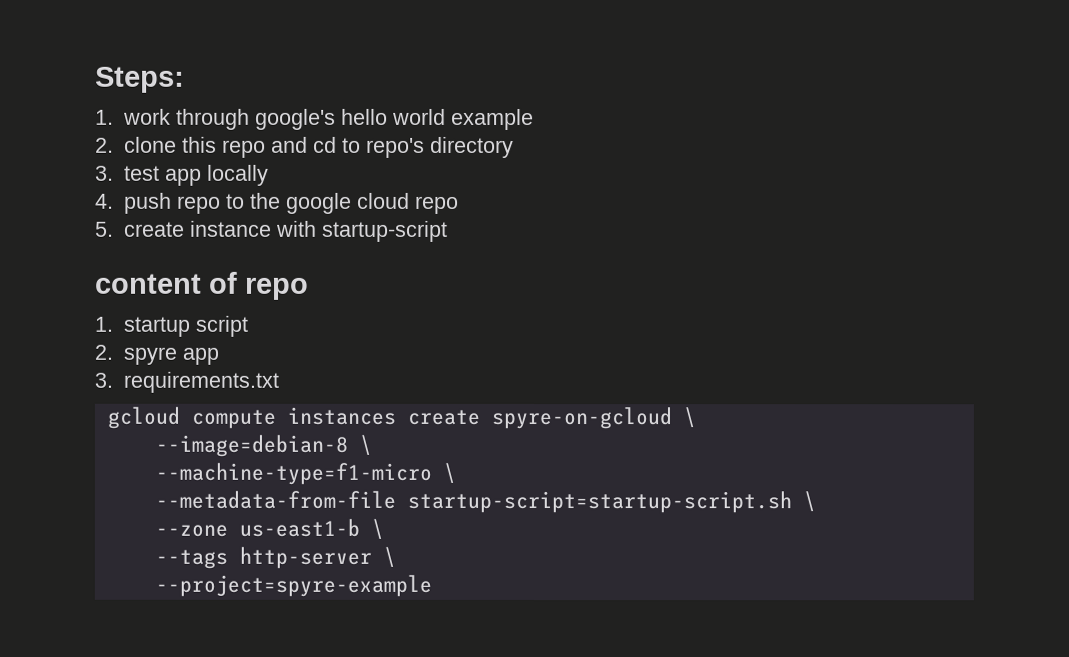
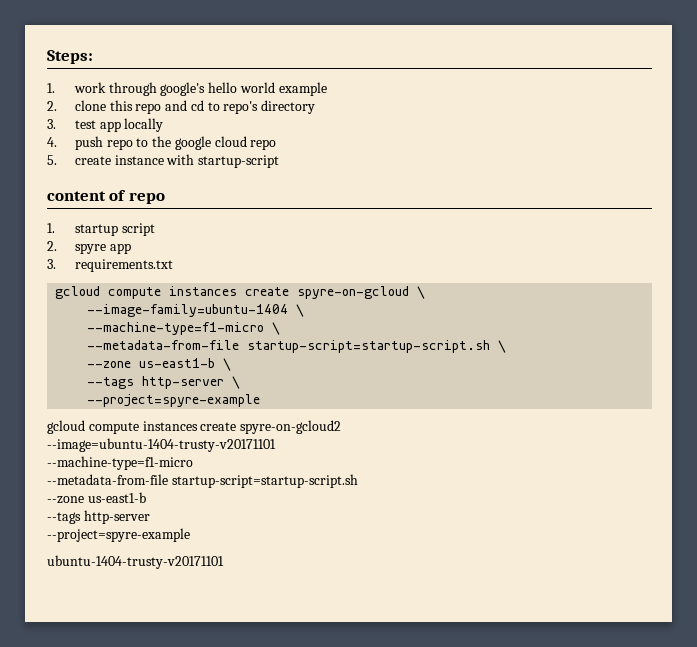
[154,434,348,457] --image=debian-8 -> [87,304,289,317] --image-family=ubuntu-1404
(432, 585) none -> [47,420,342,434] [47,438,276,452] [47,456,193,470] [47,474,358,488] [47,492,146,504] [47,510,150,524] [47,528,190,542] [47,555,224,569] // gcloud compute instances create spyre-on-gcloud2 // --image=ubuntu-1404-trusty-v20171101 // --machine-type=f1-micro // --metadata-from-file startup-script=startup-script.sh // --zone us-east1-b // --tags http-server // --project=spyre-example // ubuntu-1404-trusty-v20171101

